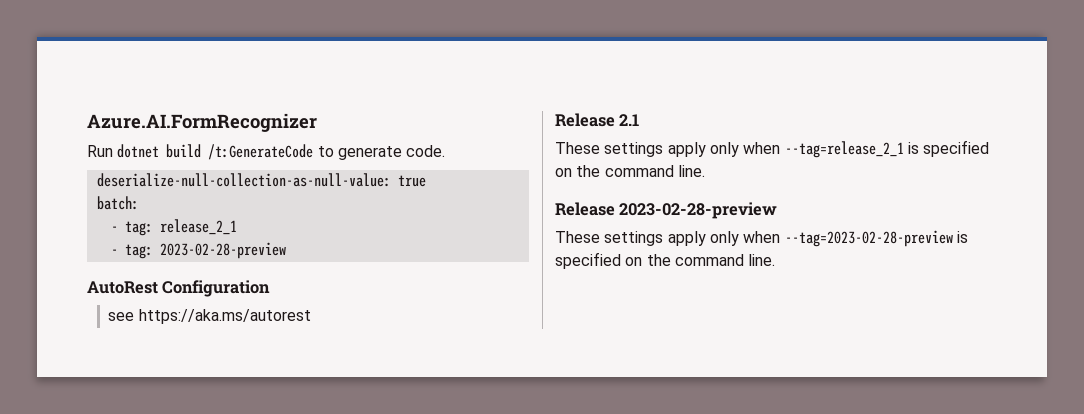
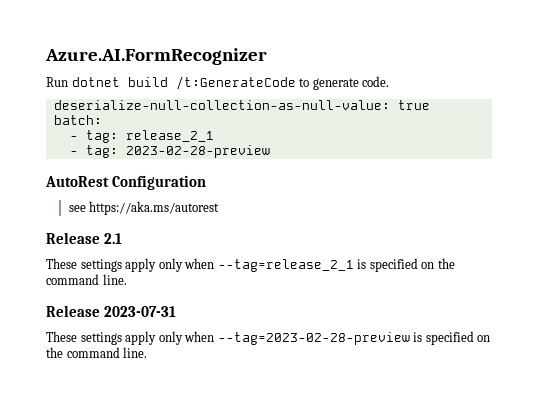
[619,202,778,219] 2023-02-28-preview -> [103,306,176,317] 2023-07-31

